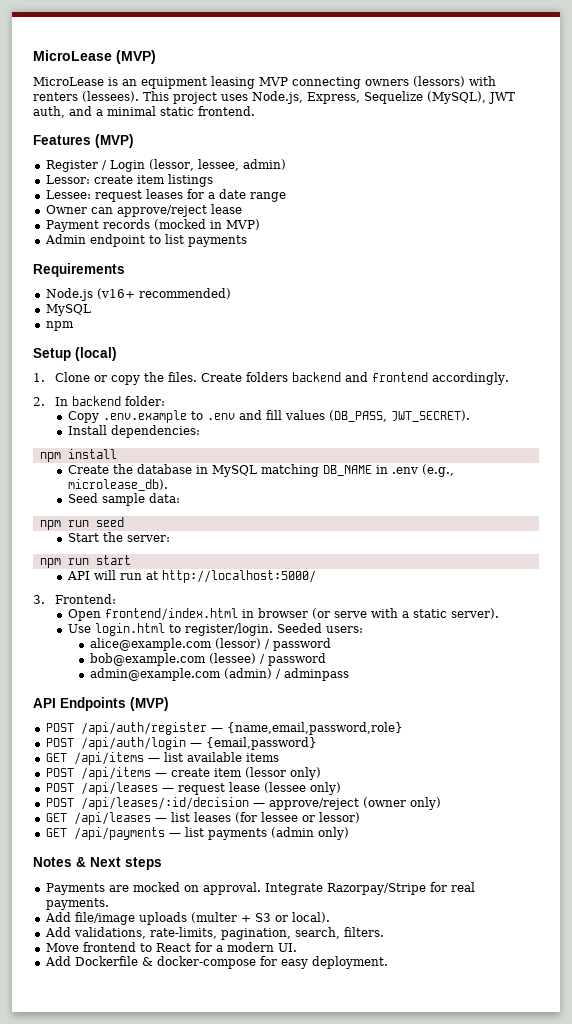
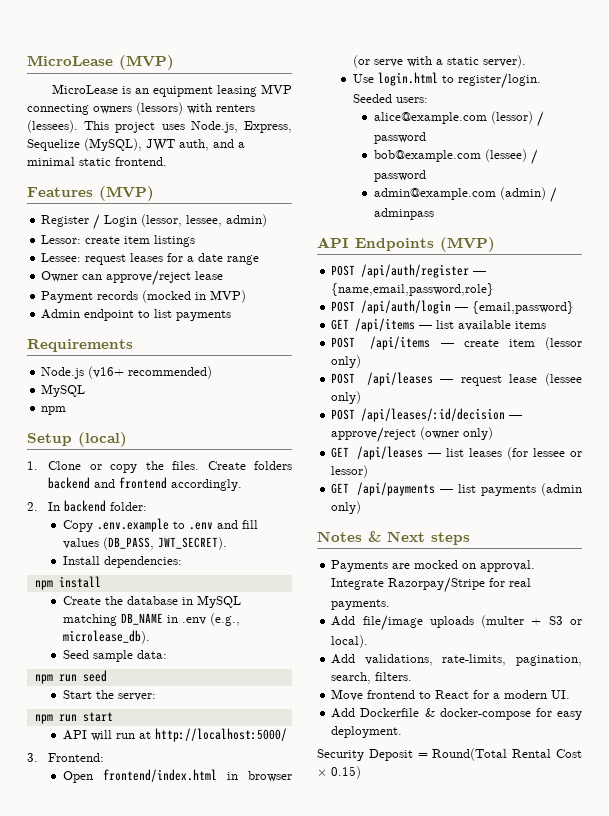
(388, 962) none -> [317,748,582,761] [317,766,361,779] // Security Deposit = Round(Total Rental Cost × 0.15)

